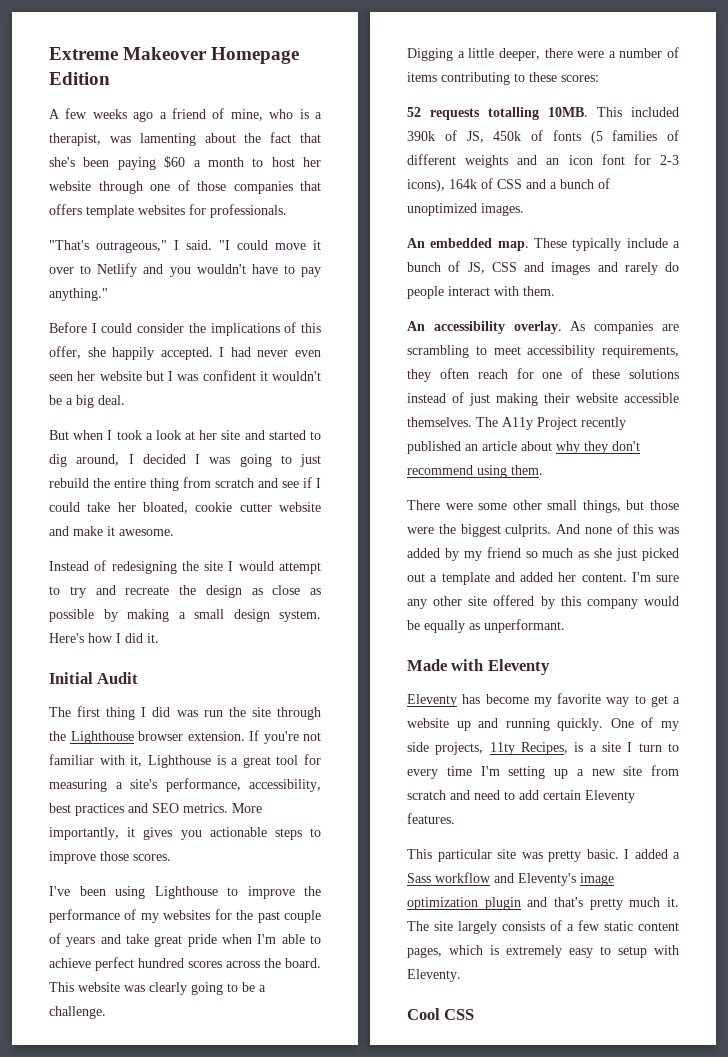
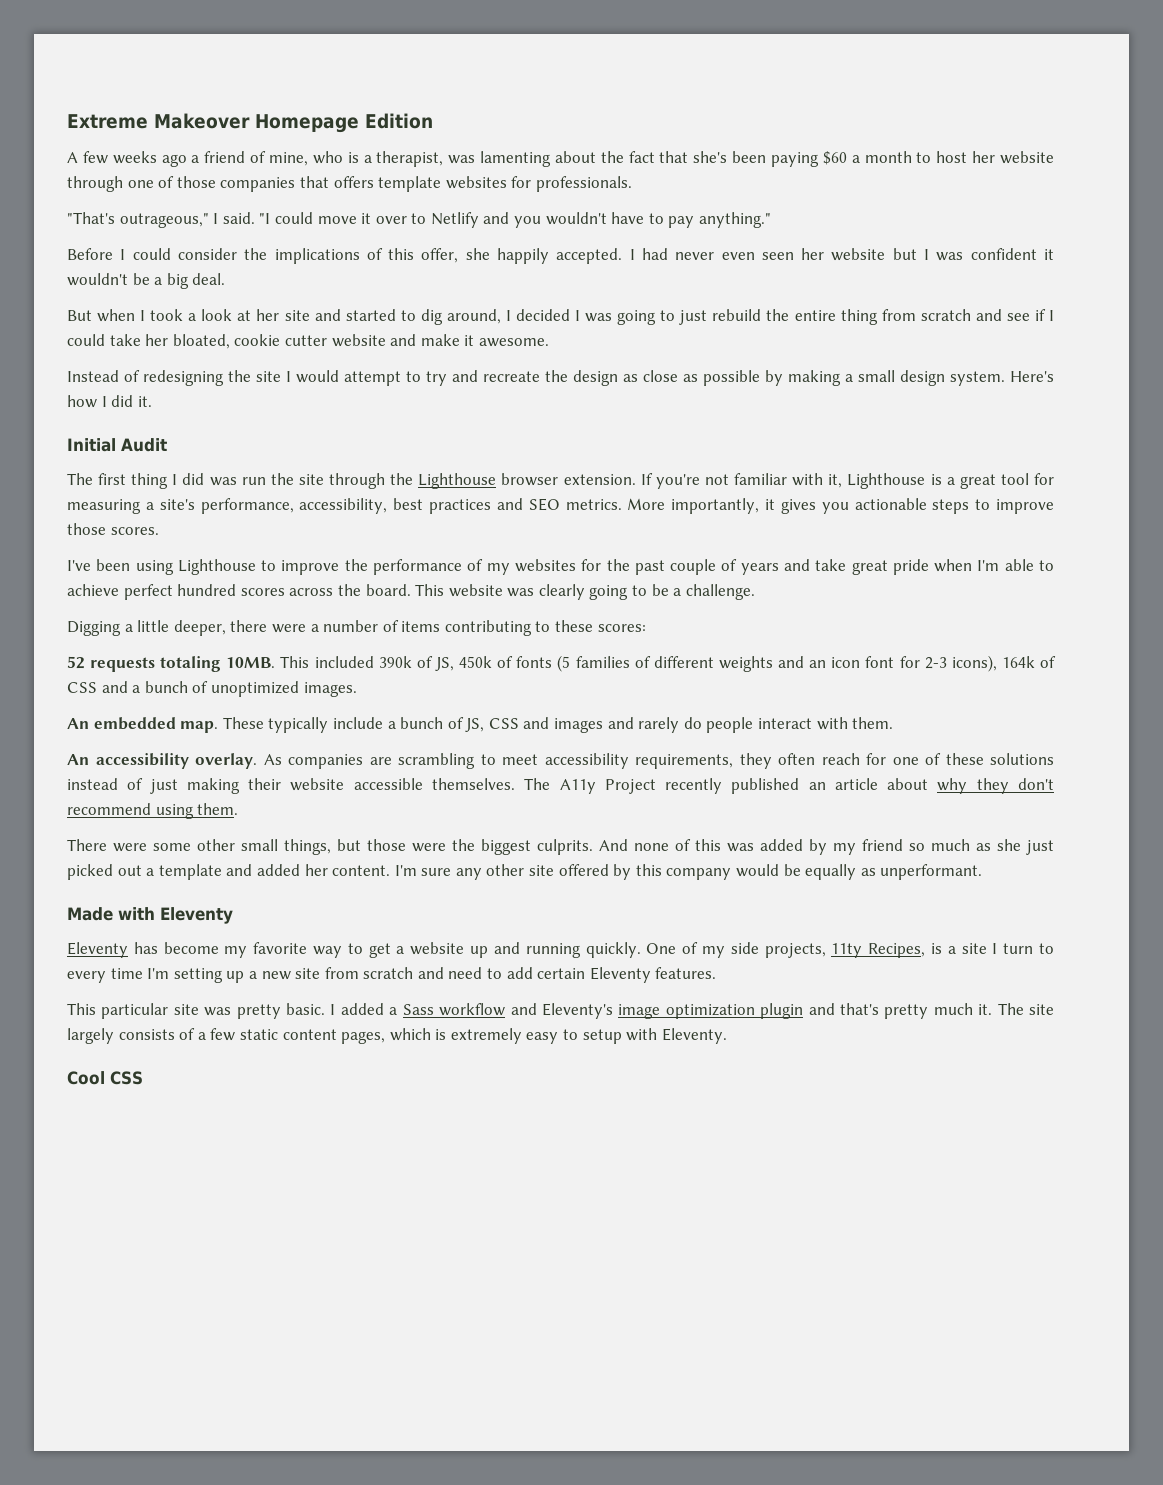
[488,107,539,120] totalling -> [160,656,222,672] totaling

